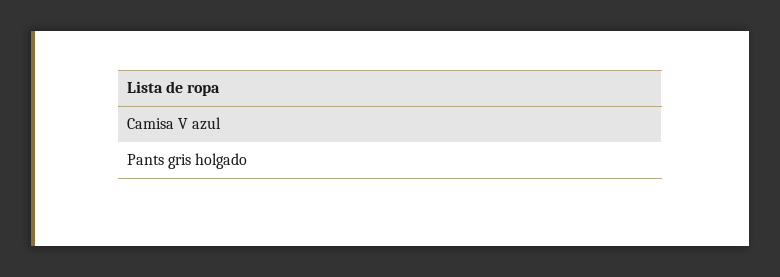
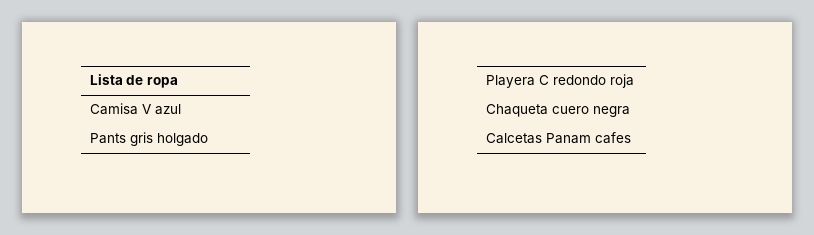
(248, 161) none -> [485,74,634,88] [485,104,630,117] [485,132,631,144] // Playera C redondo roja // Chaqueta cuero negra // Calcetas Panam cafes

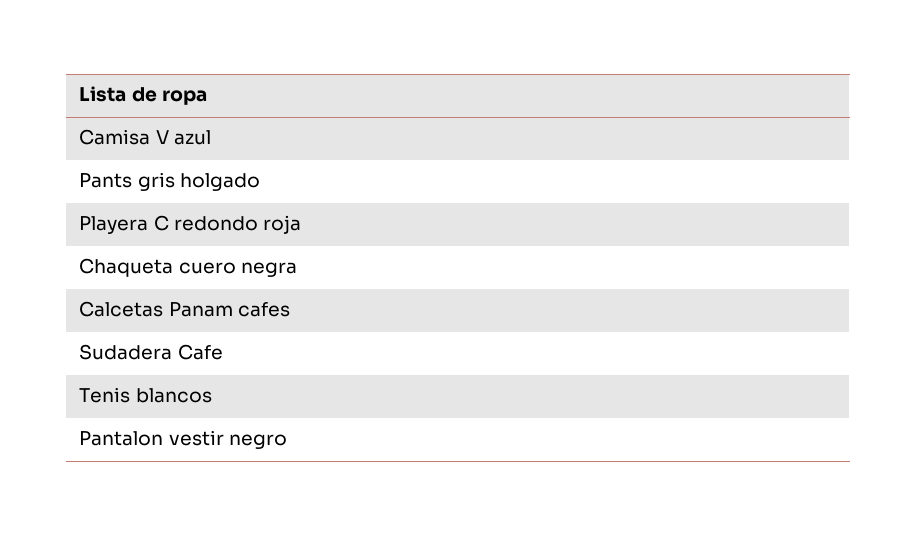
(631, 138) none -> [79,344,223,360] [79,387,212,403] [79,430,287,449] // Sudadera Cafe // Tenis blancos // Pantalon vestir negro

